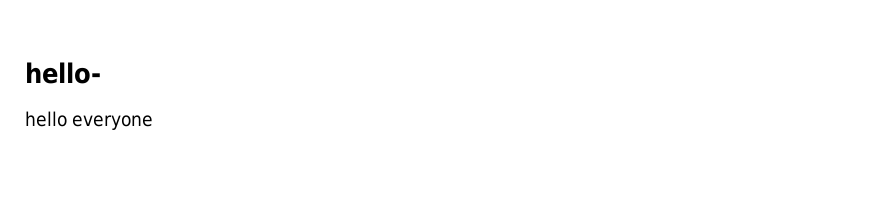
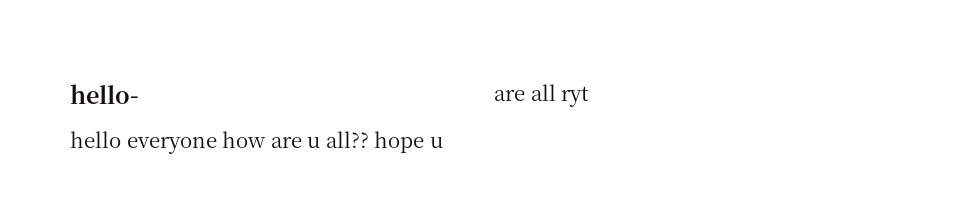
(154, 122) none -> [222,131,443,153] [494,84,590,107] how are u all?? hope u are all ryt

